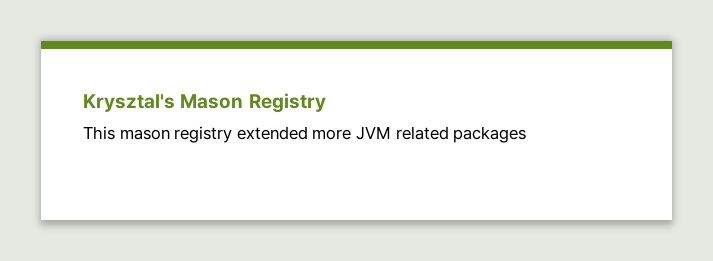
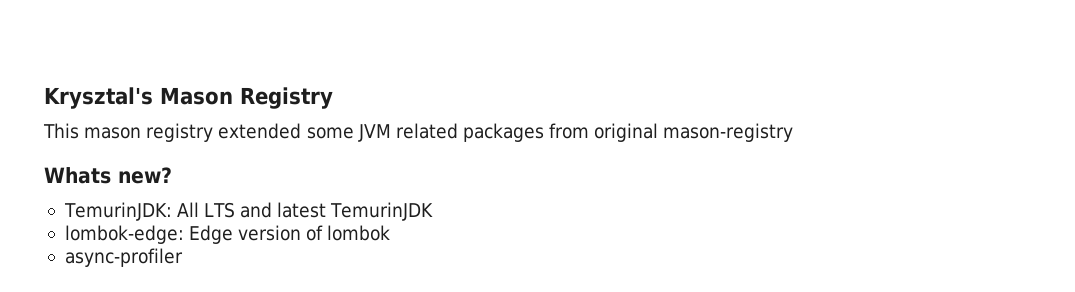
[312,129,352,140] more -> [306,127,354,139] some
(527, 134) none -> [549,123,794,142] [44,167,172,184] [63,202,434,221] [64,225,391,244] [64,248,183,267] from original mason-registry // Whats new? // TemurinJDK: All LTS and latest TemurinJDK // lombok-edge: Edge version of lombok // async-profiler

